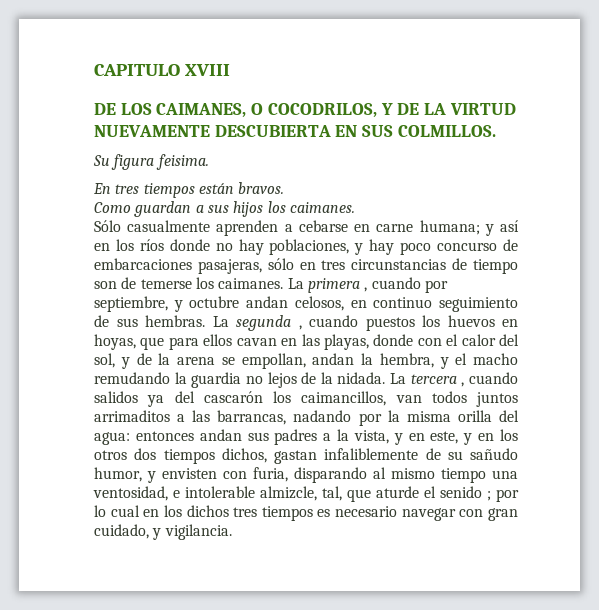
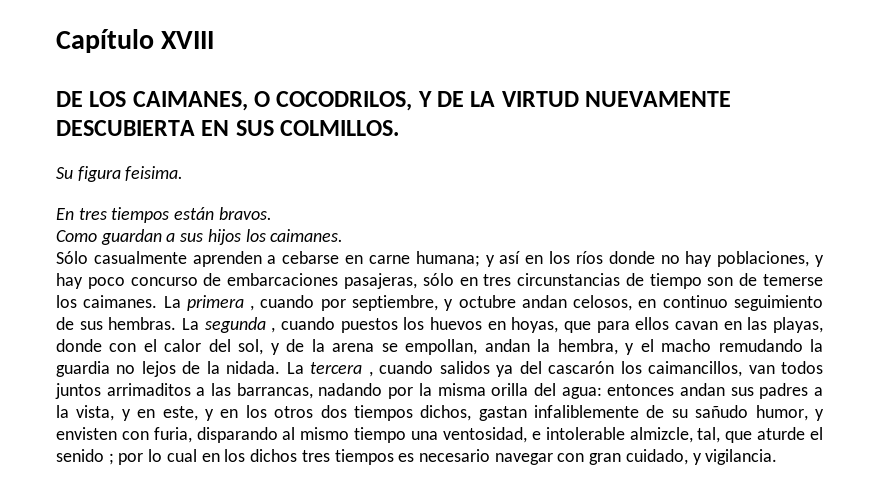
[94,64,180,76] CAPITULO -> [56,29,154,53] Capítulo

